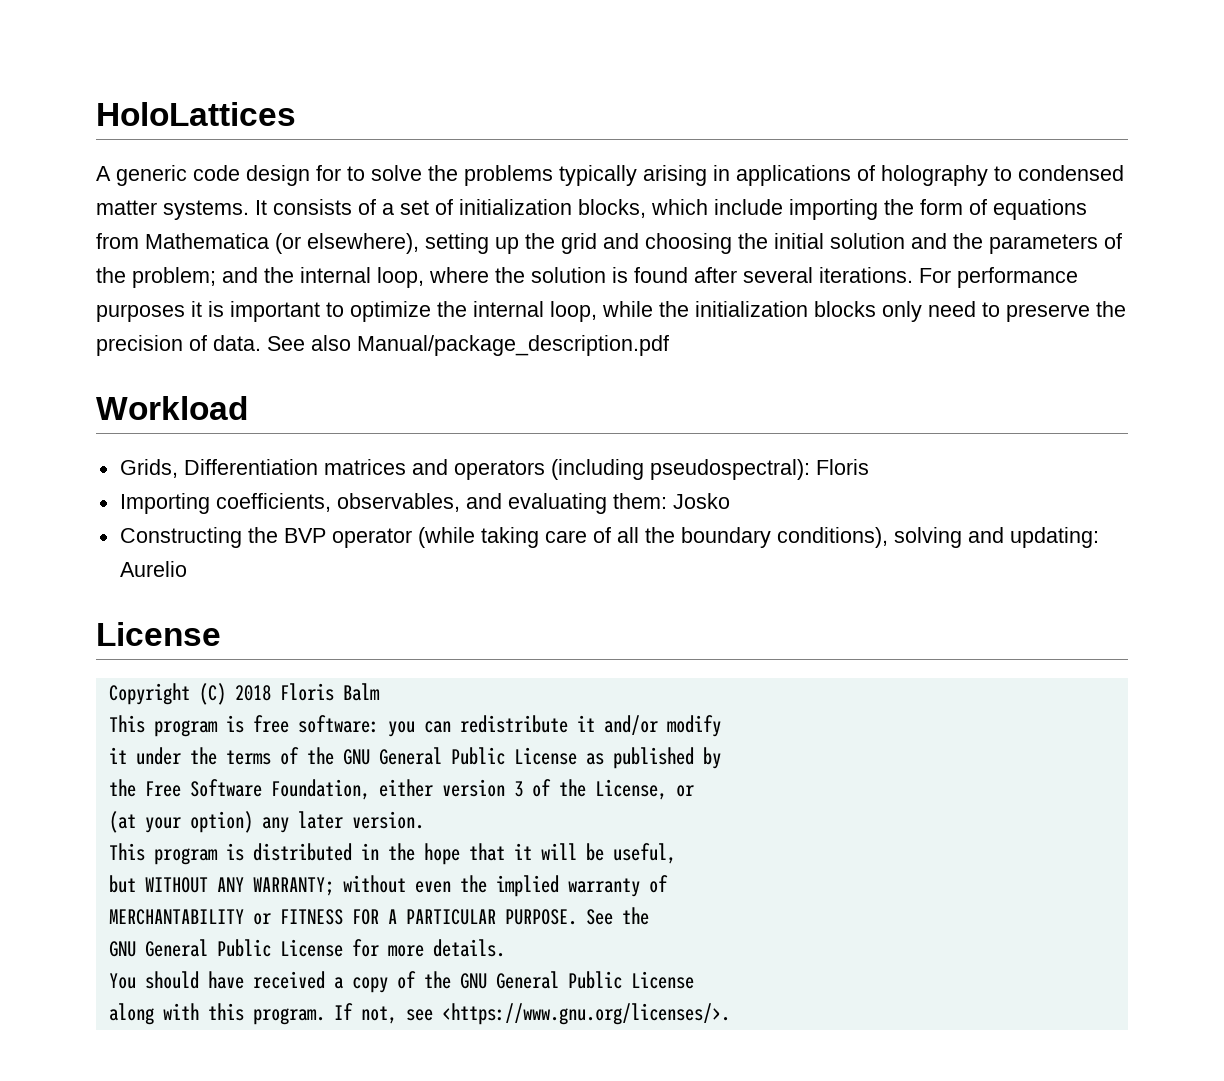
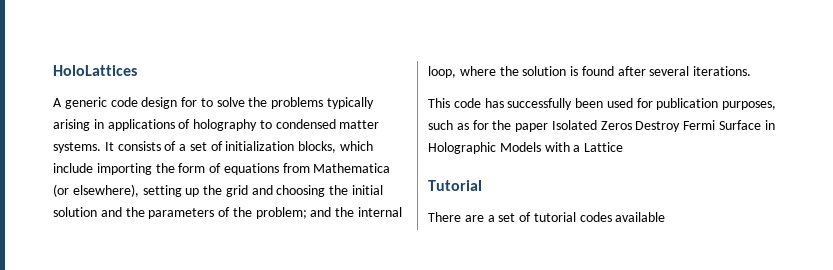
[919,267,1078,288] [96,301,1126,322] [96,335,669,356] [96,396,248,420] [119,459,869,480] [119,493,730,514] [119,527,1099,548] [119,561,187,577] [96,622,221,646] [108,683,380,705] [108,715,721,737] [108,747,721,769] [108,779,694,800] [108,811,424,833] [108,843,676,865] [108,875,668,897] [108,907,649,925] [108,939,505,957] [108,971,694,993] [108,1003,730,1025] For performance purposes it is important to optimize the internal loop, while the initialization blocks only need to preserve the precision of data. See also Manual/package_description.pdf // Workload // Grids, Differentiation matrices and operators (including pseudospectral): Floris // Importing coefficients, observables, and evaluating them: Josko // Constructing the BVP operator (while taking care of all the boundary conditions), solving and updating: Aurelio // License // Copyright (C) 2018 Floris Balm // This program is free software: you can redistribute it and/or modify // it under the terms of the GNU General Public License as published by // the Free Software Foundation, either version 3 of the License, or // (at your option) any later version. // This program is distributed in the hope that it will be useful, // but WITHOUT ANY WARRANTY; without even the implied warranty of // MERCHANTABILITY or FITNESS FOR A PARTICULAR PURPOSE. See the // GNU General Public License for more details. // You should have received a copy of the GNU General Public License // along with this program. If not, see <https://www.gnu.org/licenses/>. -> [428,98,777,110] [428,120,775,132] [428,142,624,154] [428,180,482,191] [428,212,666,222] // This code has successfully been used for publication purposes, such as for the paper Isolated Zeros Destroy Fermi Surface in Holographic Models with a Lattice // Tutorial // There are a set of tutorial codes available

